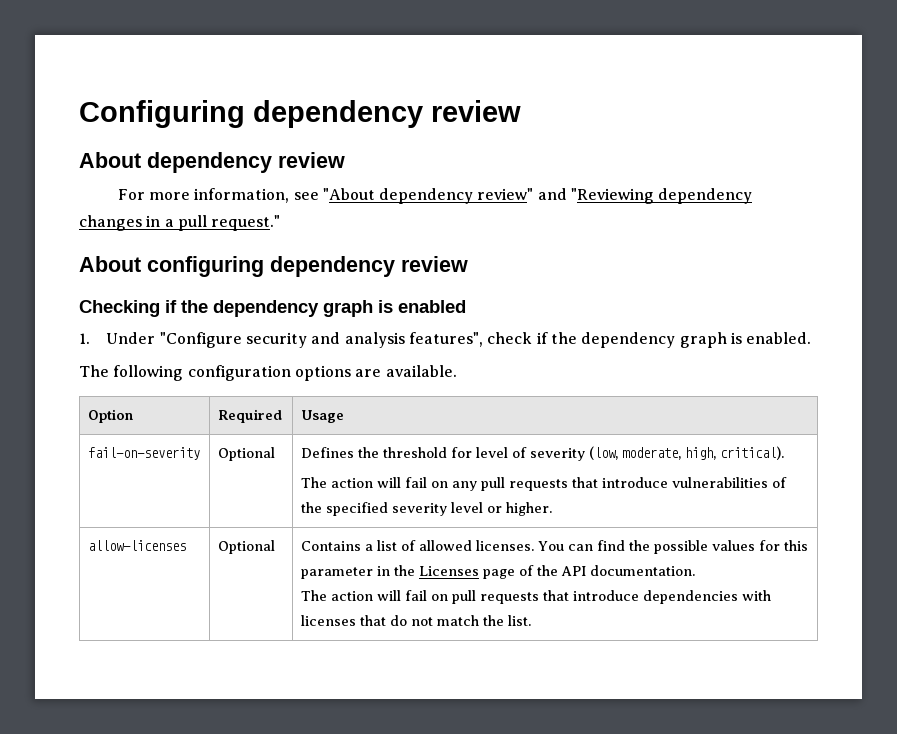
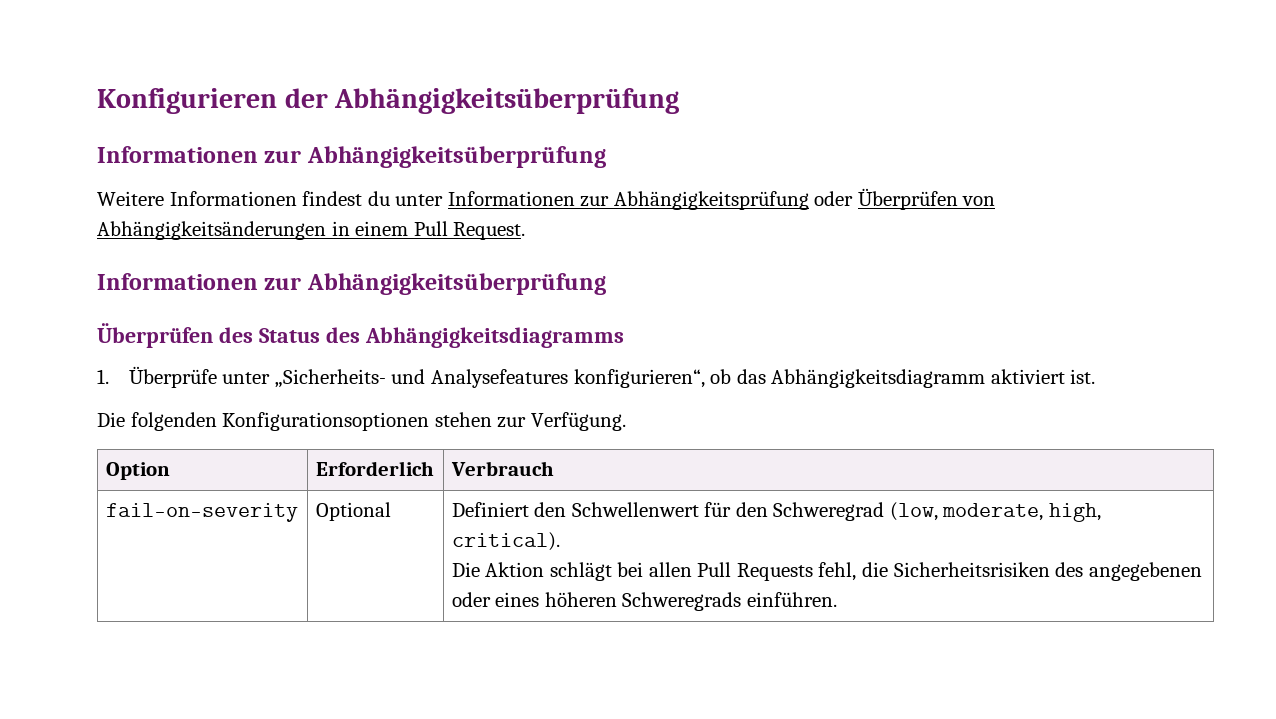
[79,100,521,128] [79,152,345,173] [117,188,753,204] [79,215,281,231] [79,256,468,277] [79,300,466,317] [79,332,812,348] [79,365,457,381] Configuring dependency review // About dependency review // For more information, see "About dependency review" and "Reviewing dependency changes in a pull request." // About configuring dependency review // Checking if the dependency graph is enabled // 1. Under "Configure security and analysis features", check if the dependency graph is enabled. // The following configuration options are available. -> [97,88,680,114] [97,146,606,168] [97,188,996,210] [97,221,526,240] [97,273,606,295] [97,323,624,348] [97,366,1096,388] [97,412,626,431] Konfigurieren der Abhängigkeitsüberprüfung // Informationen zur Abhängigkeitsüberprüfung // Weitere Informationen findest du unter Informationen zur Abhängigkeitsprüfung oder Überprüfen von Abhängigkeitsänderungen in einem Pull Request. // Informationen zur Abhängigkeitsüberprüfung // Überprüfen des Status des Abhängigkeitsdiagramms // 1. Überprüfe unter „Sicherheits- und Analysefeatures konfigurieren“, ob das Abhängigkeitsdiagramm aktiviert ist. // Die folgenden Konfigurationsoptionen stehen zur Verfügung.
[217,409,282,423] [300,410,344,423] Required | Usage -> [315,461,434,476] [450,461,554,476] Erforderlich | Verbrauch
[300,446,784,461] [300,477,787,491] [300,502,552,516] [87,540,186,551] [217,540,275,554] [300,540,808,554] [300,565,695,579] [300,590,771,604] [300,615,531,626] Defines the threshold for level of severity (low, moderate, high, critical). // The action will fail on any pull requests that introduce vulnerabilities of the specified severity level or higher. // allow-licenses | Optional | Contains a list of allowed licenses. You can find the possible values for this parameter in the Licenses page of the API documentation. // The action will fail on pull requests that introduce dependencies with licenses that do not match the list. -> [451,502,1102,522] [451,532,560,551] [451,562,1202,581] [451,592,837,611] Definiert den Schwellenwert für den Schweregrad (low, moderate, high, critical). // Die Aktion schlägt bei allen Pull Requests fehl, die Sicherheitsrisiken des angegebenen oder eines höheren Schweregrads einführen.

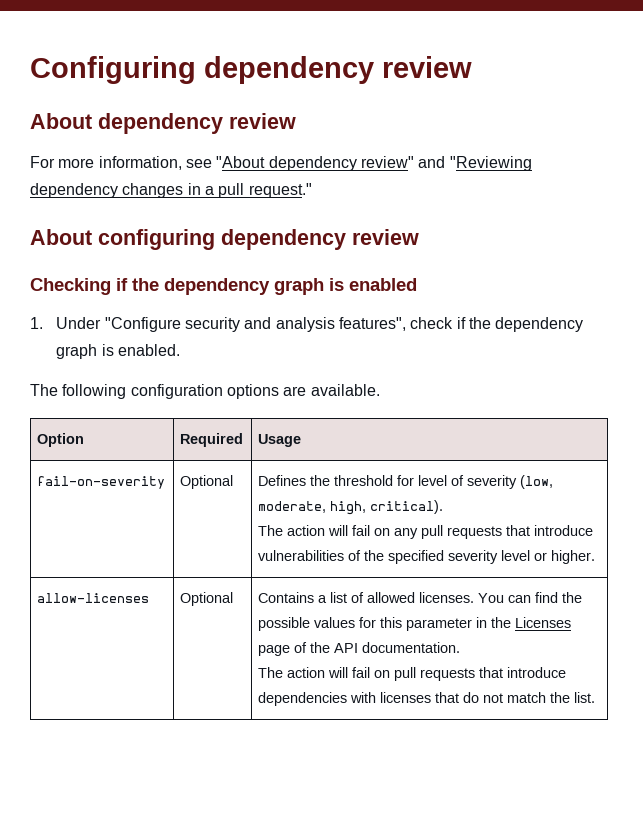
[97,88,680,114] [97,146,606,168] [97,188,996,210] [97,221,526,240] [97,273,606,295] [97,323,624,348] [97,366,1096,388] [97,412,626,431] Konfigurieren der Abhängigkeitsüberprüfung // Informationen zur Abhängigkeitsüberprüfung // Weitere Informationen findest du unter Informationen zur Abhängigkeitsprüfung oder Überprüfen von Abhängigkeitsänderungen in einem Pull Request. // Informationen zur Abhängigkeitsüberprüfung // Überprüfen des Status des Abhängigkeitsdiagramms // 1. Überprüfe unter „Sicherheits- und Analysefeatures konfigurieren“, ob das Abhängigkeitsdiagramm aktiviert ist. // Die folgenden Konfigurationsoptionen stehen zur Verfügung. -> [30,56,472,84] [30,113,296,134] [30,156,532,171] [30,183,312,198] [30,229,419,250] [30,278,417,295] [30,317,584,332] [56,344,181,359] [30,384,380,399] Configuring dependency review // About dependency review // For more information, see "About dependency review" and "Reviewing dependency changes in a pull request." // About configuring dependency review // Checking if the dependency graph is enabled // 1. Under "Configure security and analysis features", check if the dependency graph is enabled. // The following configuration options are available.
[315,461,434,476] [450,461,554,476] Erforderlich | Verbrauch -> [180,433,244,447] [258,434,302,447] Required | Usage
[451,502,1102,522] [451,532,560,551] [451,562,1202,581] [451,592,837,611] Definiert den Schwellenwert für den Schweregrad (low, moderate, high, critical). // Die Aktion schlägt bei allen Pull Requests fehl, die Sicherheitsrisiken des angegebenen oder eines höheren Schweregrads einführen. -> [258,475,554,489] [258,500,444,515] [258,525,594,539] [258,550,596,564] [37,593,150,603] [180,592,234,606] [258,592,583,603] [258,617,572,631] [258,642,461,656] [258,667,567,681] [258,692,596,706] Defines the threshold for level of severity (low, moderate, high, critical). // The action will fail on any pull requests that introduce vulnerabilities of the specified severity level or higher. // allow-licenses | Optional | Contains a list of allowed licenses. You can find the possible values for this parameter in the Licenses page of the API documentation. // The action will fail on pull requests that introduce dependencies with licenses that do not match the list.

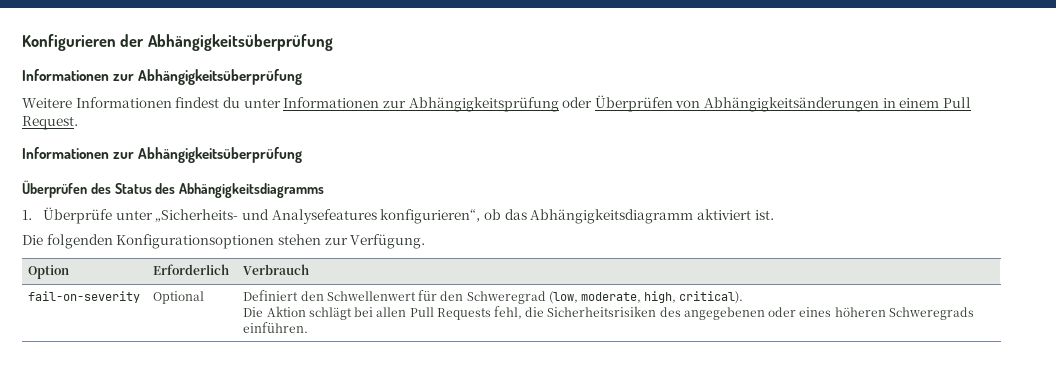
[30,56,472,84] [30,113,296,134] [30,156,532,171] [30,183,312,198] [30,229,419,250] [30,278,417,295] [30,317,584,332] [56,344,181,359] [30,384,380,399] Configuring dependency review // About dependency review // For more information, see "About dependency review" and "Reviewing dependency changes in a pull request." // About configuring dependency review // Checking if the dependency graph is enabled // 1. Under "Configure security and analysis features", check if the dependency graph is enabled. // The following configuration options are available. -> [22,34,333,51] [22,69,303,85] [22,95,972,112] [22,116,78,130] [22,147,303,163] [22,180,325,198] [22,207,774,224] [22,234,426,249] Konfigurieren der Abhängigkeitsüberprüfung // Informationen zur Abhängigkeitsüberprüfung // Weitere Informationen findest du unter Informationen zur Abhängigkeitsprüfung oder Überprüfen von Abhängigkeitsänderungen in einem Pull Request. // Informationen zur Abhängigkeitsüberprüfung // Überprüfen des Status des Abhängigkeitsdiagramms // 1. Überprüfe unter „Sicherheits- und Analysefeatures konfigurieren“, ob das Abhängigkeitsdiagramm aktiviert ist. // Die folgenden Konfigurationsoptionen stehen zur Verfügung.
[180,433,244,447] [258,434,302,447] Required | Usage -> [153,264,230,275] [243,264,310,275] Erforderlich | Verbrauch
[258,475,554,489] [258,500,444,515] [258,525,594,539] [258,550,596,564] [37,593,150,603] [180,592,234,606] [258,592,583,603] [258,617,572,631] [258,642,461,656] [258,667,567,681] [258,692,596,706] Defines the threshold for level of severity (low, moderate, high, critical). // The action will fail on any pull requests that introduce vulnerabilities of the specified severity level or higher. // allow-licenses | Optional | Contains a list of allowed licenses. You can find the possible values for this parameter in the Licenses page of the API documentation. // The action will fail on pull requests that introduce dependencies with licenses that do not match the list. -> [243,290,744,304] [243,306,974,320] [243,322,309,333] Definiert den Schwellenwert für den Schweregrad (low, moderate, high, critical). // Die Aktion schlägt bei allen Pull Requests fehl, die Sicherheitsrisiken des angegebenen oder eines höheren Schweregrads einführen.

